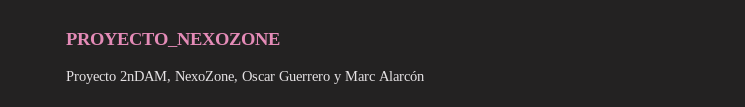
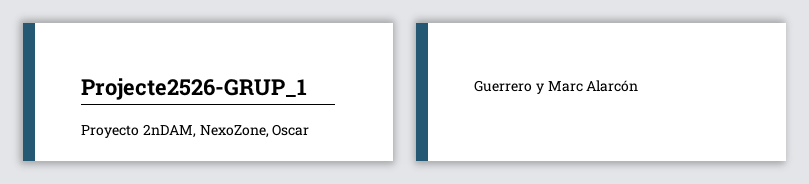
[66,33,280,47] PROYECTO_NEXOZONE -> [81,78,307,100] Projecte2526-GRUP_1

